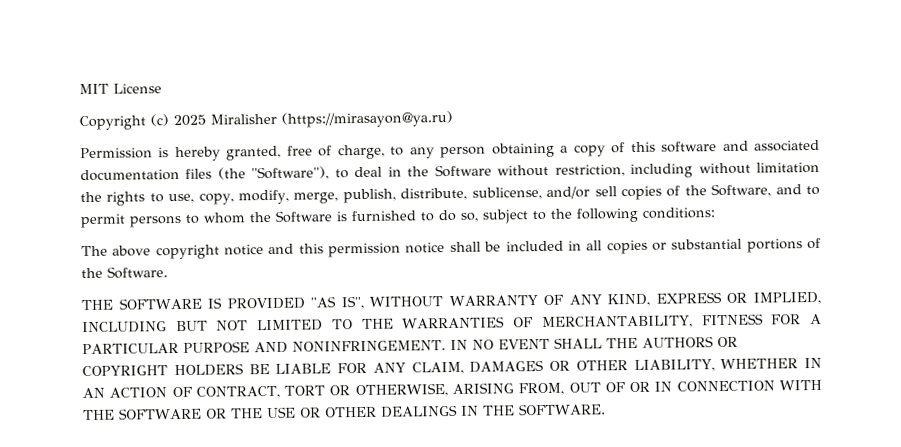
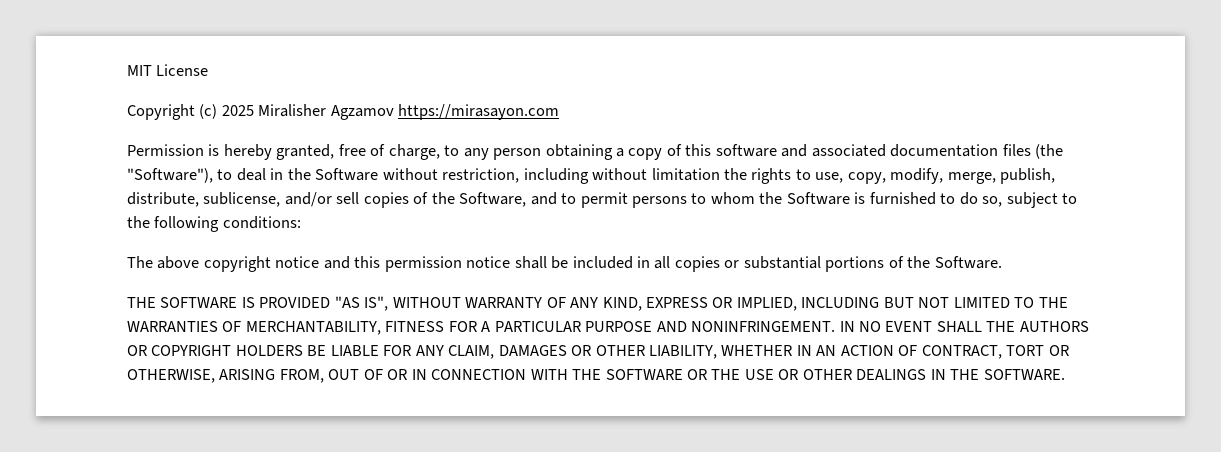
[281,110,453,128] (https://mirasayon@ya.ru) -> [330,104,560,120] Agzamov https://mirasayon.com

